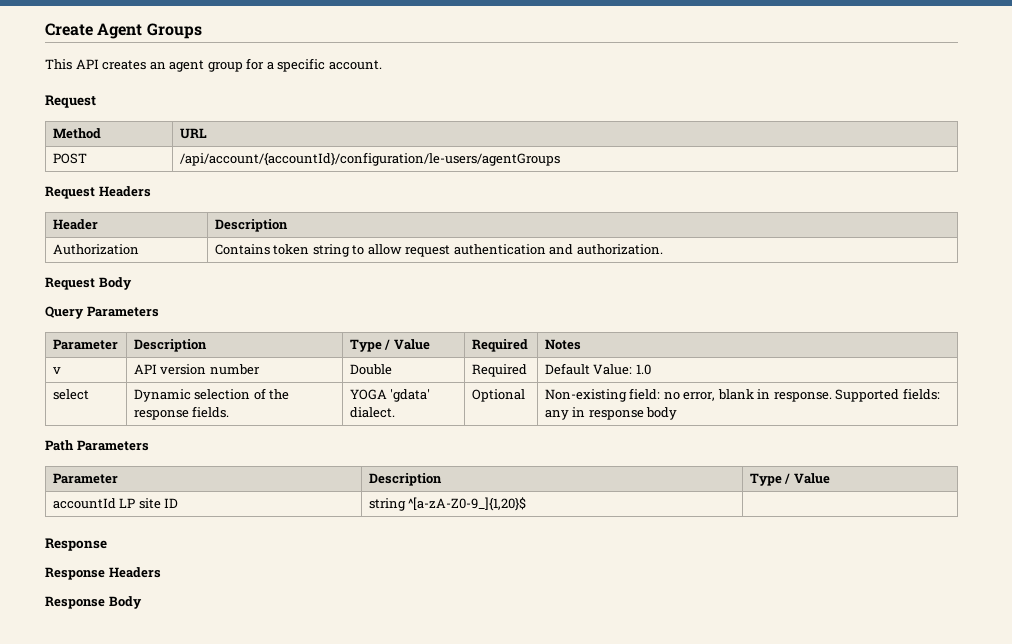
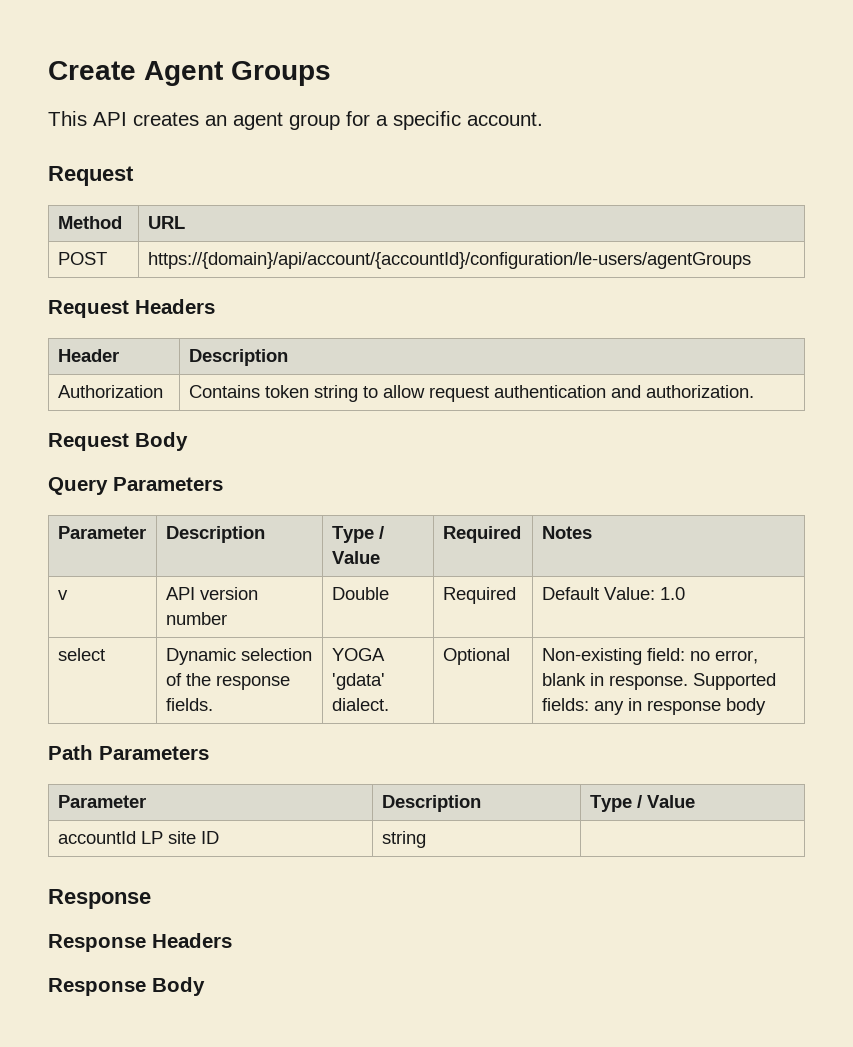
[179,152,560,166] /api/account/{accountId}/configuration/le-users/agentGroups -> [147,252,751,269] https://{domain}/api/account/{accountId}/configuration/le-users/agentGroups
[408,497,527,511] ^[a-zA-Z0-9_]{1,20}$ -> (426, 839) none

